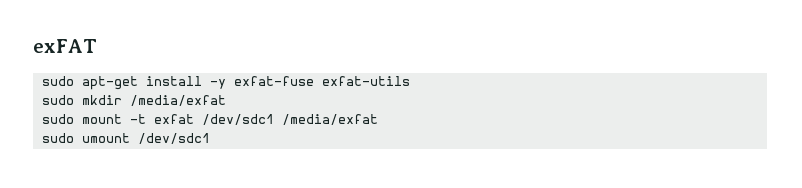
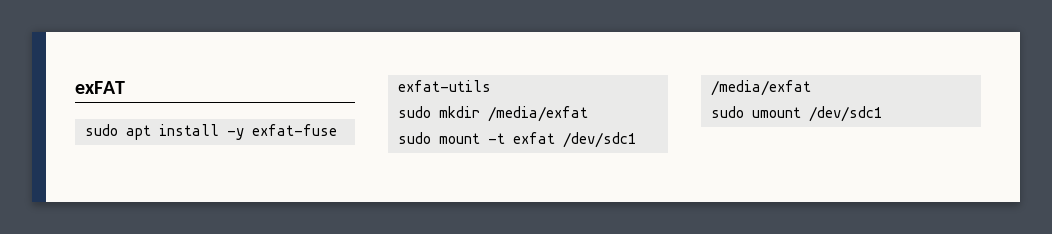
[81,76,138,90] apt-get -> [125,125,151,140] apt

